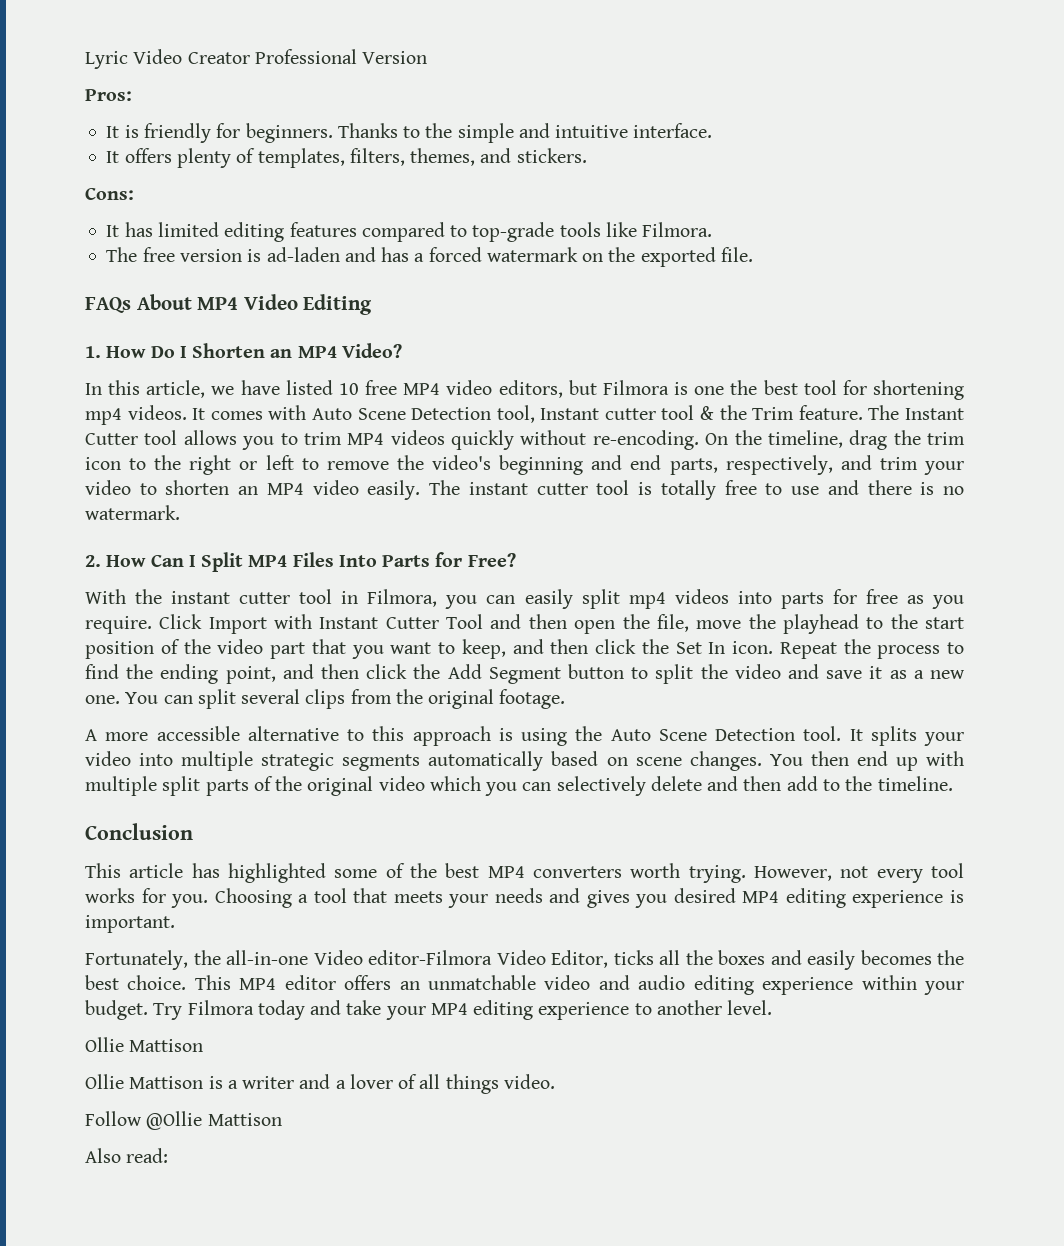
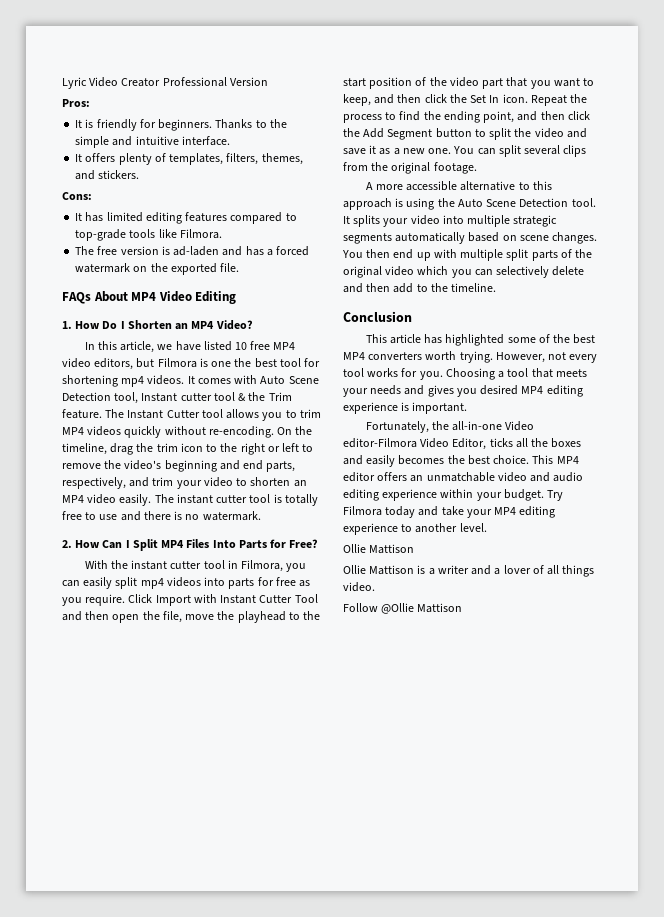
[85,1148,169,1163] // Also read: -> (463, 608) none

